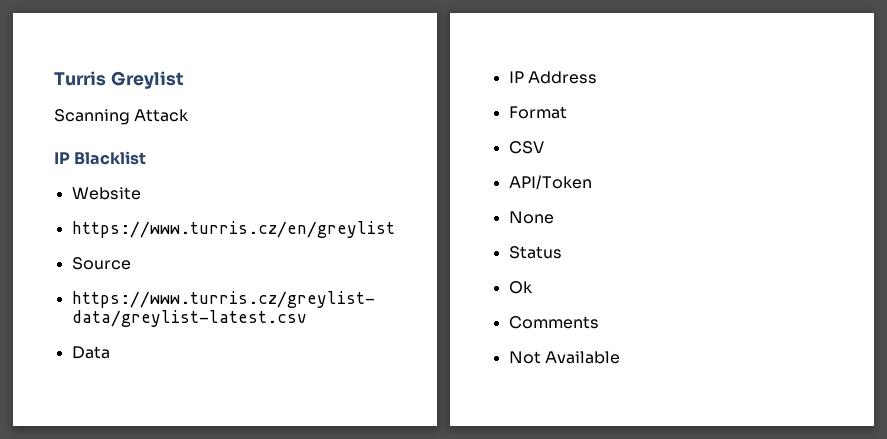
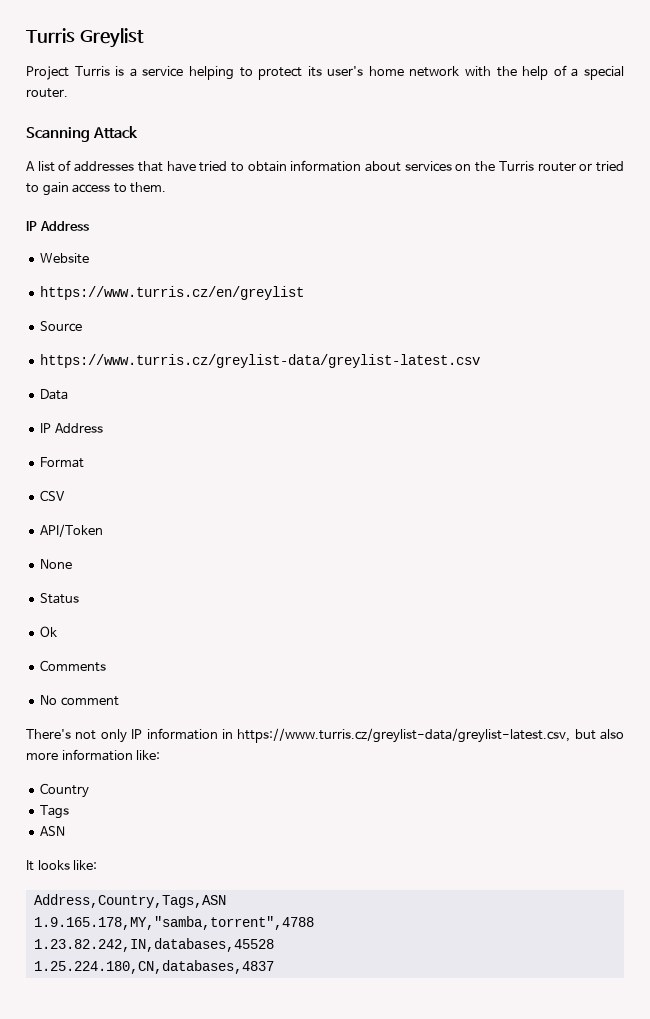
[54,109,190,125] [54,151,147,165] Scanning Attack // IP Blacklist -> [26,65,624,80] [26,88,68,98] [26,126,139,142] [26,160,624,172] [26,182,167,196] [26,221,89,231] Project Turris is a service helping to protect its user's home network with the help of a special router. // Scanning Attack // A list of addresses that have tried to obtain information about services on the Turris router or tried to gain access to them. // IP Address
[508,351,620,364] Not Available -> [40,695,119,706] [26,728,624,743] [26,749,161,761] [40,783,90,798] [40,805,70,819] [40,826,66,836] [26,860,98,871] [33,894,226,908] [33,916,314,930] [33,938,274,952] [33,960,274,974] No comment // There's not only IP information in https://www.turris.cz/greylist-data/greylist-latest.csv, but also more information like: // Country // Tags // ASN // It looks like: // Address,Country,Tags,ASN // 1.9.165.178,MY,"samba,torrent",4788 // 1.23.82.242,IN,databases,45528 // 1.25.224.180,CN,databases,4837

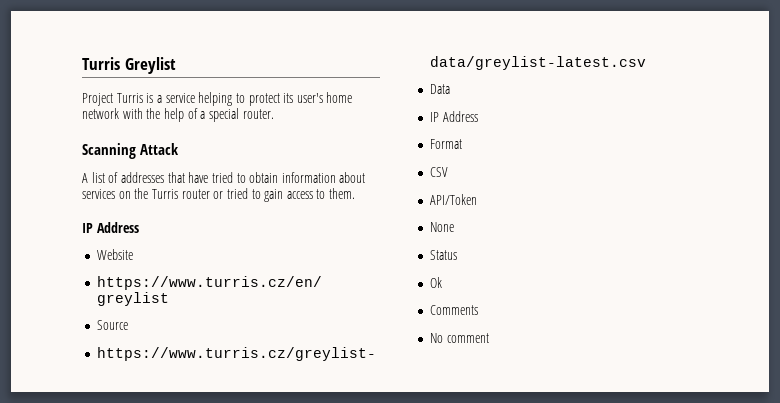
[26,728,624,743] [26,749,161,761] [40,783,90,798] [40,805,70,819] [40,826,66,836] [26,860,98,871] [33,894,226,908] [33,916,314,930] [33,938,274,952] [33,960,274,974] // There's not only IP information in https://www.turris.cz/greylist-data/greylist-latest.csv, but also more information like: // Country // Tags // ASN // It looks like: // Address,Country,Tags,ASN // 1.9.165.178,MY,"samba,torrent",4788 // 1.23.82.242,IN,databases,45528 // 1.25.224.180,CN,databases,4837 -> (489, 338) none

